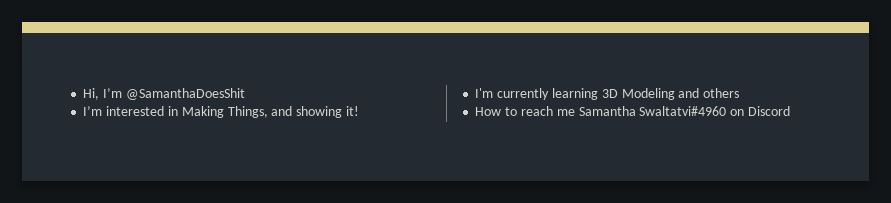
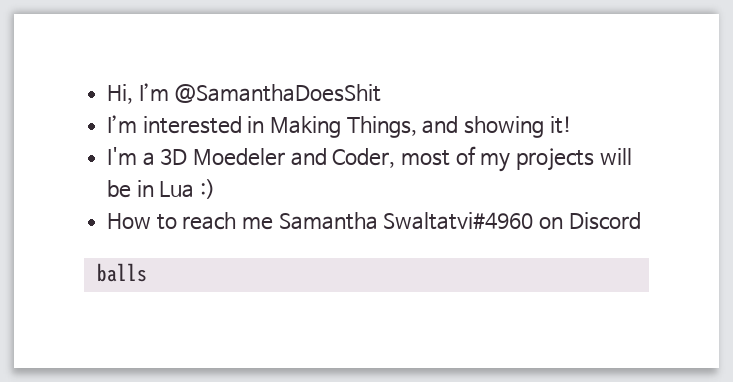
[497,88,740,100] currently learning 3D Modeling and others -> [142,146,632,172] [107,179,216,199] a 3D Moedeler and Coder, most of my projects will be in Lua :)
(790, 111) none -> [96,263,147,282] // balls

